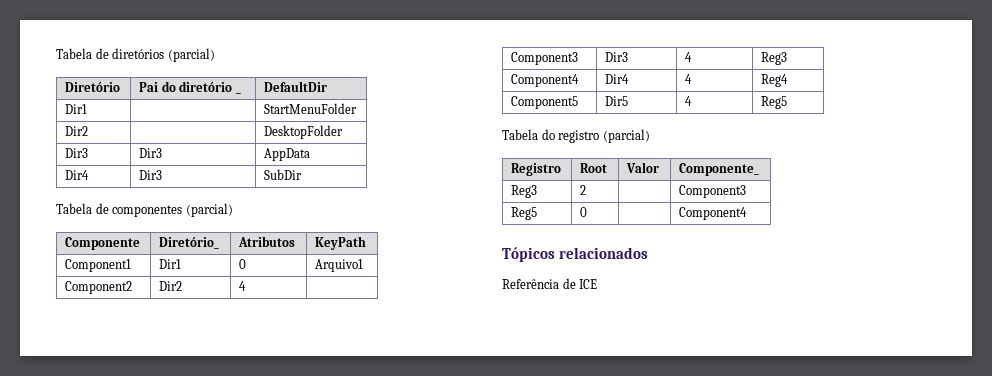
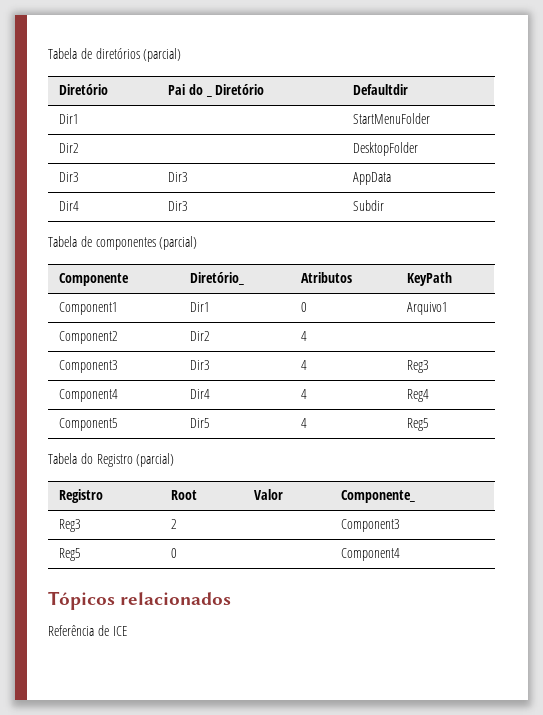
[179,81,233,92] diretório -> (203, 89) none
[264,81,328,92] | DefaultDir -> [215,84,265,95] [353,84,409,95] Diretório | Defaultdir
[264,169,303,180] SubDir -> [353,200,385,211] Subdir
[558,130,600,143] registro -> [96,454,133,467] Registro

